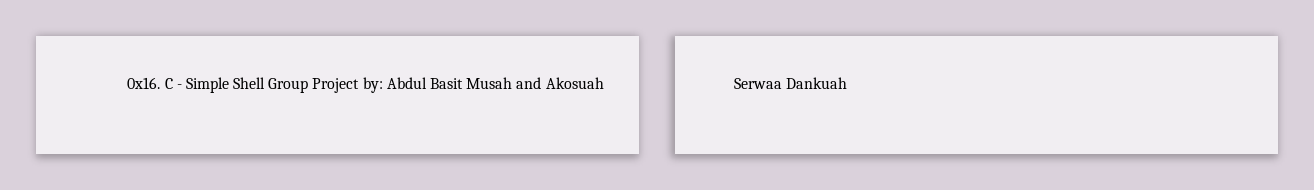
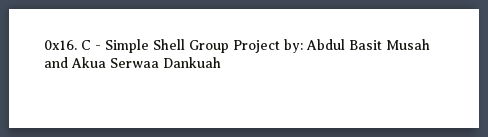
[545,77,604,89] Akosuah -> [71,57,106,68] Akua

